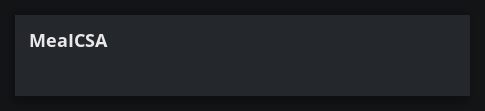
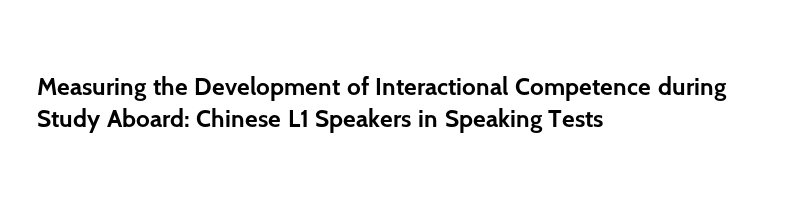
[29,34,108,47] MeaICSA -> [37,76,727,101] [37,108,604,133] Measuring the Development of Interactional Competence during Study Aboard: Chinese L1 Speakers in Speaking Tests

